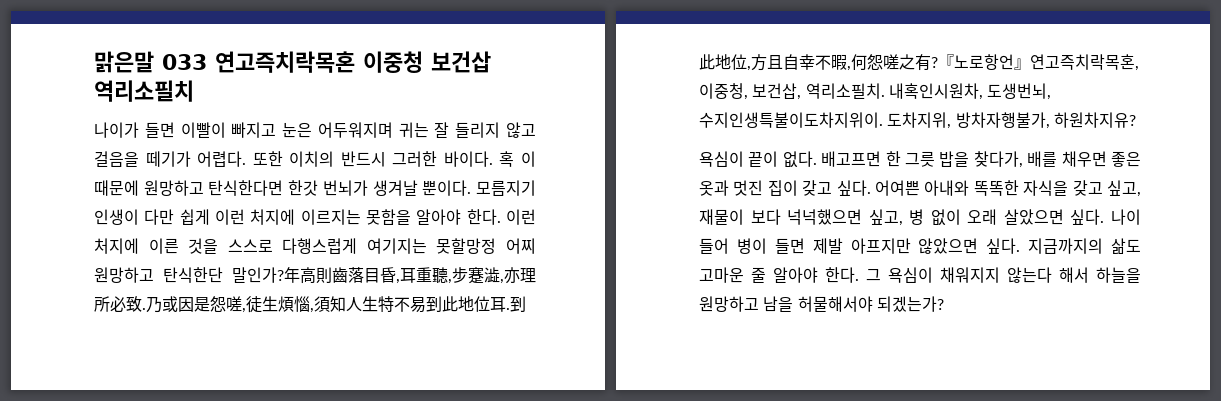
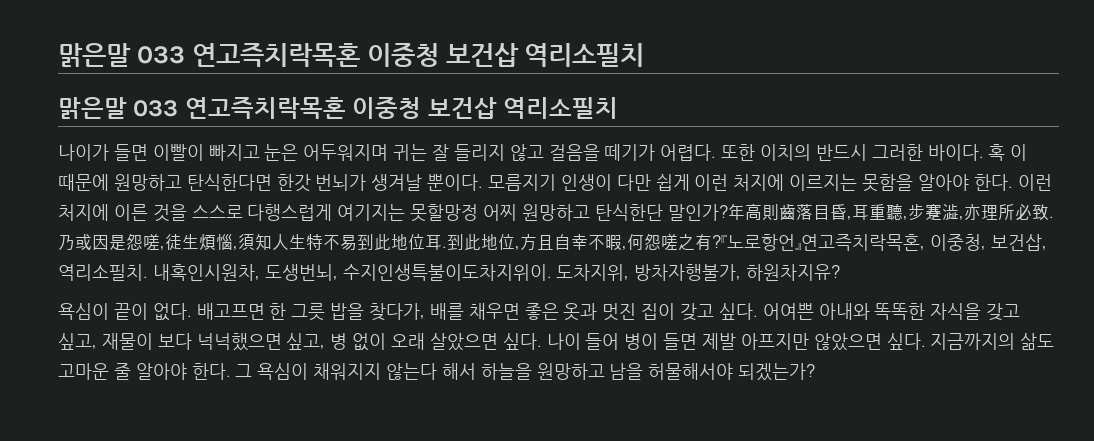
[94,51,491,73] [94,80,194,102] 맑은말 033 연고즉치락목혼 이중청 보건삽 역리소필치 -> [58,43,645,68] [58,97,619,120] 맑은말 033 연고즉치락목혼 이중청 보건삽 역리소필치 // 맑은말 033 연고즉치락목혼 이중청 보건삽 역리소필치

